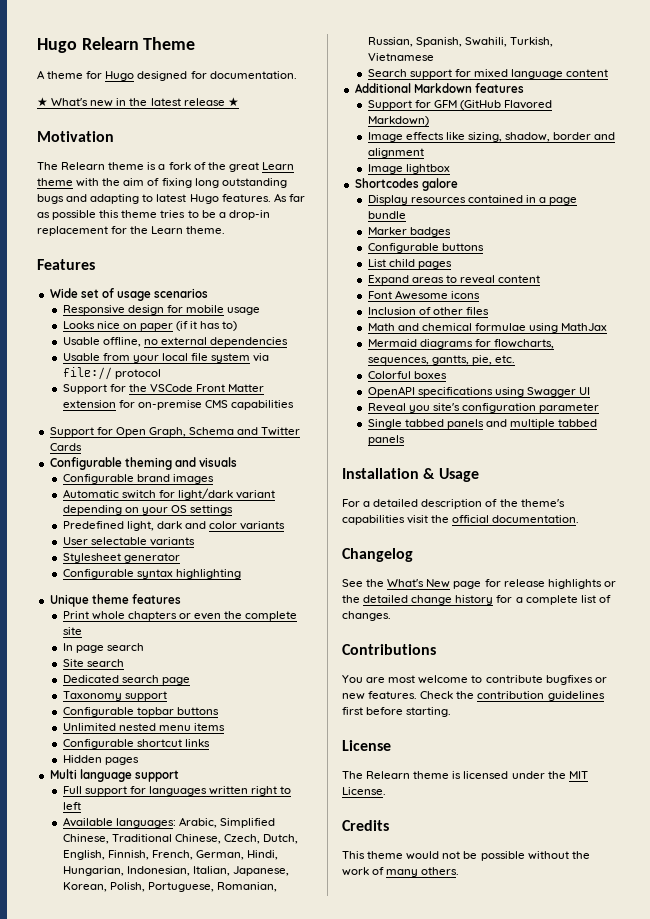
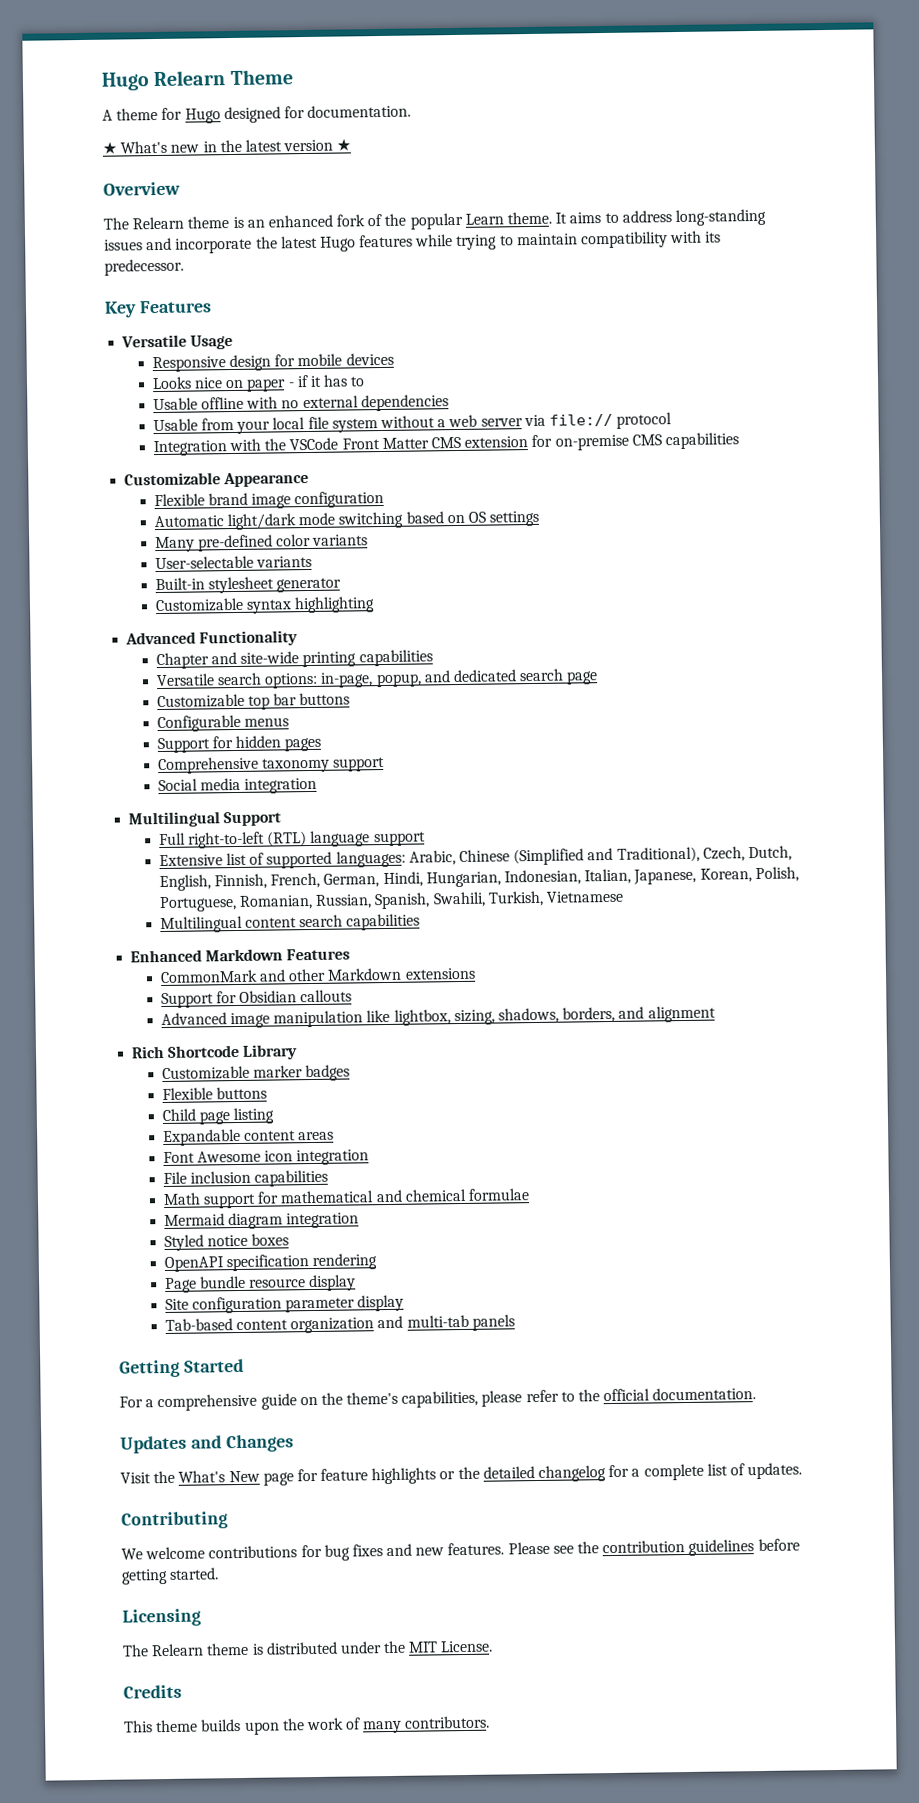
[183,98,225,106] release -> [283,139,334,152] version
[37,131,114,142] [37,162,166,170] Motivation // The Relearn theme is a -> [103,181,181,196] [103,214,333,230] Overview // The Relearn theme is an enhanced
[228,162,294,172] [37,178,287,188] [37,193,305,204] [37,210,270,220] [37,226,226,236] [37,259,95,270] [49,288,209,301] great Learn theme with the aim of fixing long outstanding bugs and adapting to latest Hugo features. As far as possible this theme tries to be a drop-in replacement for the Learn theme. // Features // Wide set of usage scenarios -> [409,208,766,230] [104,230,722,254] [104,258,184,276] [104,300,212,318] [121,334,234,350] popular Learn theme. It aims to address long-standing issues and incorporate the latest Hugo features while trying to maintain compatibility with its predecessor. // Key Features // Versatile Usage
[226,307,260,315] usage -> [345,352,394,366] devices
[175,321,188,331] (if -> [288,374,309,388] - if
[222,321,238,331] [62,337,141,347] to) // Usable offline, -> [350,376,366,387] [152,396,279,411] to // Usable offline with
(251, 358) none -> [380,414,523,429] without a web server
[62,384,126,394] Support for -> [152,438,262,457] Integration with
(265, 388) none -> [431,436,462,449] CMS
[49,427,301,437] [49,443,82,451] [49,457,237,470] [62,474,214,484] [62,488,275,500] [62,505,233,515] [62,521,206,531] Support for Open Graph, Schema and Twitter Cards // Configurable theming and visuals // Configurable brand images // Automatic switch for light/dark variant depending on your OS settings // Predefined light, dark and -> [124,471,310,488] [153,490,385,509] [153,510,540,531] [154,534,274,553] Customizable Appearance // Flexible brand image configuration // Automatic light/dark mode switching based on OS settings // Many pre-defined
[62,537,195,546] [62,553,121,563] User selectable variants // Stylesheet -> [154,555,313,570] [154,576,275,594] User-selectable variants // Built-in stylesheet
[62,569,134,579] Configurable -> [154,597,244,613] Customizable
[49,594,181,607] [62,611,298,621] [62,627,82,635] [62,643,144,653] [62,659,124,667] [62,675,190,685] [62,691,167,701] [62,707,219,717] [62,723,225,731] [62,739,210,749] [62,755,139,765] [49,769,179,782] [62,786,292,796] [62,802,81,810] [62,817,275,828] [62,834,221,844] Unique theme features // Print whole chapters or even the complete site // In page search // Site search // Dedicated search page // Taxonomy support // Configurable topbar buttons // Unlimited nested menu items // Configurable shortcut links // Hidden pages // Multi language support // Full support for languages written right to left // Available languages: Arabic, Simplified Chinese, Traditional Chinese, -> [125,630,299,647] [155,649,433,670] [155,668,599,689] [156,692,351,710] [156,714,290,733] [156,735,322,754] [157,756,386,775] [157,777,318,794] [128,811,282,828] [158,830,426,849] [158,846,700,869] Advanced Functionality // Chapter and site-wide printing capabilities // Versatile search options: in-page, popup, and dedicated search page // Customizable top bar buttons // Configurable menus // Support for hidden pages // Comprehensive taxonomy support // Social media integration // Multilingual Support // Full right-to-left (RTL) language support // Extensive list of supported languages: Arabic, Chinese (Simplified and Traditional),
[367,69,609,79] [354,83,524,93] [367,100,552,110] [367,116,429,126] [367,132,616,142] [367,148,424,158] [367,164,450,174] [354,178,458,191] [367,195,578,205] [367,211,406,219] [367,227,407,235] Search support for mixed language content // Additional Markdown features // Support for GFM (GitHub Flavored Markdown) // Image effects like sizing, shadow, border and alignment // Image lightbox // Shortcodes galore // Display resources contained in a page bundle // Marker -> [159,913,421,934] [130,948,351,963] [159,967,476,984] [160,989,353,1009] [160,1005,716,1029] [131,1044,299,1060] [161,1065,304,1081] Multilingual content search capabilities // Enhanced Markdown Features // CommonMark and other Markdown extensions // Support for Obsidian callouts // Advanced image manipulation like lightbox, sizing, shadows, borders, and alignment // Rich Shortcode Library // Customizable marker
[367,243,484,253] [367,259,452,269] [367,275,540,285] [367,290,480,300] [367,307,489,315] [367,323,395,331] Configurable buttons // List child pages // Expand areas to reveal content // Font Awesome icons // Inclusion of other files // Math -> [161,1086,268,1101] [161,1107,275,1125] [162,1128,335,1147] [162,1149,370,1166] [162,1169,329,1187] [162,1190,375,1209] Flexible buttons // Child page listing // Expandable content areas // Font Awesome icon integration // File inclusion capabilities // Math support for mathematical
[528,323,608,333] using MathJax -> (531, 1194) none
[419,339,554,349] [367,355,515,365] [367,371,447,379] [367,386,590,397] [367,403,599,413] [367,419,598,429] [367,435,405,445] [342,468,479,482] [342,499,565,509] [342,515,429,525] diagrams for flowcharts, sequences, gantts, pie, etc. // Colorful boxes // OpenAPI specifications using Swagger UI // Reveal you site's configuration parameter // Single tabbed panels and multiple tabbed panels // Installation & Usage // For a detailed description of the theme's capabilities visit -> [228,1212,360,1230] [163,1233,290,1252] [163,1253,378,1273] [164,1274,357,1294] [164,1294,405,1314] [164,1314,515,1334] [119,1358,244,1378] [119,1389,575,1412] diagram integration // Styled notice boxes // OpenAPI specification rendering // Page bundle resource display // Site configuration parameter display // Tab-based content organization and multi-tab panels // Getting Started // For a comprehensive guide on the theme's capabilities, please refer to
[342,548,413,562] [342,579,363,587] Changelog // See -> [120,1434,294,1454] [120,1472,151,1484] Updates and Changes // Visit
[503,579,545,587] release -> [320,1468,369,1481] feature
[411,595,494,605] change history -> [538,1465,607,1482] changelog
[342,611,391,621] [342,644,436,655] [342,675,607,685] [342,691,605,701] [342,707,452,717] [342,740,391,751] [342,771,509,779] changes. // Contributions // You are most welcome to contribute bugfixes or new features. Check the contribution guidelines first before starting. // License // The Relearn theme is licensed -> [747,1462,803,1480] [121,1511,228,1530] [121,1538,800,1561] [121,1567,220,1585] [122,1608,201,1627] [122,1641,338,1657] updates. // Contributing // We welcome contributions for bug fixes and new features. Please see the contribution guidelines before getting started. // Licensing // The Relearn theme is distributed
[406,851,569,861] would not be possible without -> [200,1719,280,1735] builds upon
[421,867,460,875] others. -> [404,1715,491,1729] contributors.

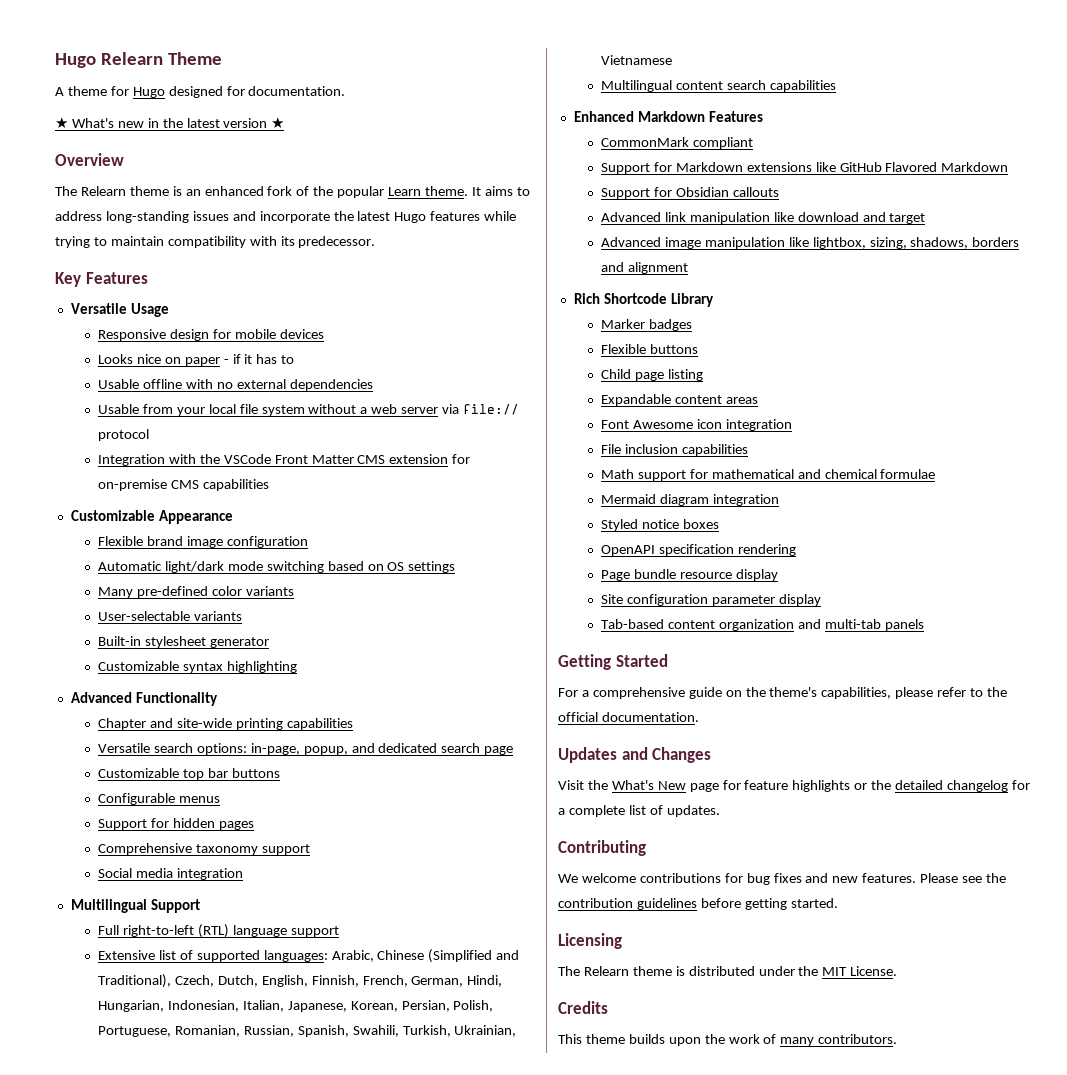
(752, 875) none -> [401,1000,450,1012] Persian,
(544, 898) none -> [454,1025,517,1037] Ukrainian,
[259,968,327,982] and other -> [692,137,753,149] [600,162,672,174] compliant // Support for
(476, 973) none -> [815,162,1009,172] like GitHub Flavored Markdown
(353, 996) none -> [600,212,926,224] // Advanced link manipulation like download and target
[562,1006,616,1023] borders, -> [972,237,1020,247] borders
[161,1065,304,1081] Customizable marker -> [600,319,645,329] Marker

